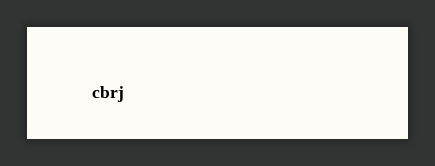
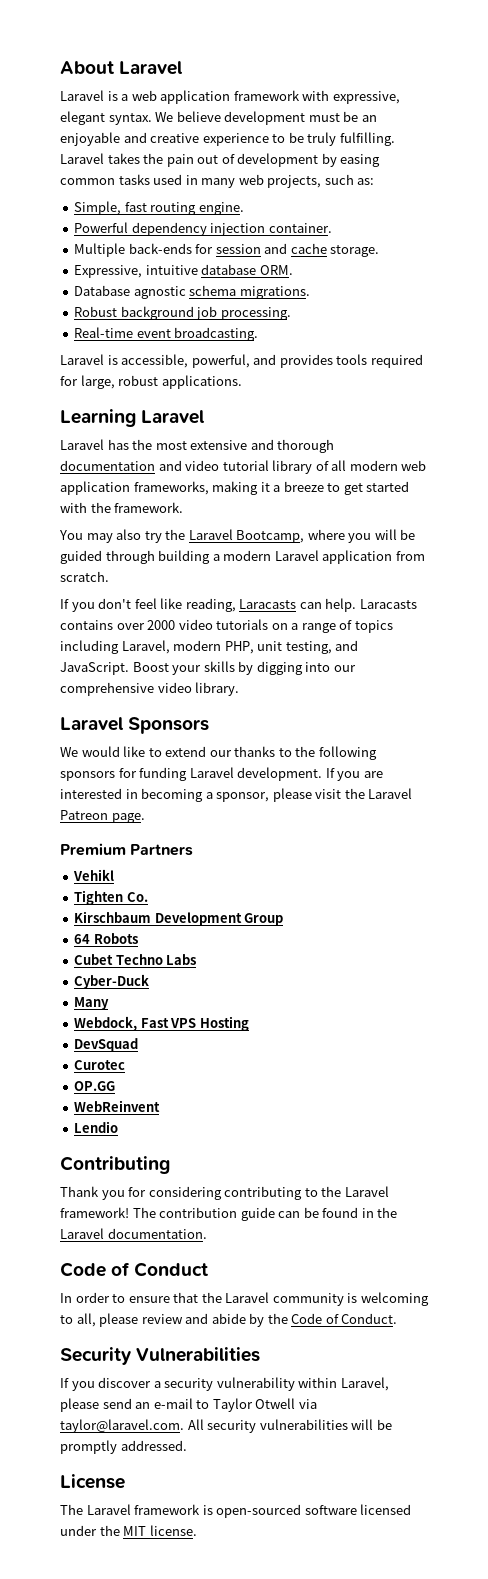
[92,86,124,102] cbrj -> [60,61,184,75] [60,90,400,104] [60,111,377,125] [60,132,395,146] [60,153,381,167] [60,174,375,188] [74,201,244,215] [74,222,332,236] [74,243,380,257] [74,264,293,278] [74,285,310,299] [74,306,291,320] [74,327,259,341] [60,354,423,368] [60,375,242,389] [60,409,206,427] [60,439,335,453] [60,460,427,474] [60,481,410,495] [60,502,184,513] [59,529,416,543] [60,550,425,564] [60,571,109,582] [60,598,417,612] [60,619,393,633] [60,640,359,654] [60,661,356,675] [60,682,240,696] [60,717,210,734] [60,746,377,760] [60,767,383,781] [60,788,413,802] [60,810,145,823] [60,843,194,856] [73,869,115,881] [74,890,148,905] [74,911,284,926] [74,933,138,944] [74,954,197,965] [74,974,150,989] [74,997,110,1010] [74,1016,249,1031] [74,1038,139,1052] [74,1060,126,1070] [74,1081,116,1091] [74,1100,161,1112] [74,1121,119,1133] [60,1156,170,1174] [60,1186,389,1200] [60,1207,398,1221] [60,1228,207,1239] [60,1262,209,1277] [60,1292,429,1306] [60,1313,398,1327] [60,1347,261,1365] [60,1377,389,1391] [60,1398,317,1412] [60,1419,392,1433] [60,1440,187,1454] [60,1474,125,1489] [60,1504,412,1518] [60,1525,197,1536] About Laravel // Laravel is a web application framework with expressive, elegant syntax. We believe development must be an enjoyable and creative experience to be truly fulfilling. Laravel takes the pain out of development by easing common tasks used in many web projects, such as: // Simple, fast routing engine. // Powerful dependency injection container. // Multiple back-ends for session and cache storage. // Expressive, intuitive database ORM. // Database agnostic schema migrations. // Robust background job processing. // Real-time event broadcasting. // Laravel is accessible, powerful, and provides tools required for large, robust applications. // Learning Laravel // Laravel has the most extensive and thorough documentation and video tutorial library of all modern web application frameworks, making it a breeze to get started with the framework. // You may also try the Laravel Bootcamp, where you will be guided through building a modern Laravel application from scratch. // If you don't feel like reading, Laracasts can help. Laracasts contains over 2000 video tutorials on a range of topics including Laravel, modern PHP, unit testing, and JavaScript. Boost your skills by digging into our comprehensive video library. // Laravel Sponsors // We would like to extend our thanks to the following sponsors for funding Laravel development. If you are interested in becoming a sponsor, please visit the Laravel Patreon page. // Premium Partners // Vehikl // Tighten Co. // Kirschbaum Development Group // 64 Robots // Cubet Techno Labs // Cyber-Duck // Many // Webdock, Fast VPS Hosting // DevSquad // Curotec // OP.GG // WebReinvent // Lendio // Contributing // Thank you for considering contributing to the Laravel framework! The contribution guide can be found in the Laravel documentation. // Code of Conduct // In order to ensure that the Laravel community is welcoming to all, please review and abide by the Code of Conduct. // Security Vulnerabilities // If you discover a security vulnerability within Laravel, please send an e-mail to Taylor Otwell via taylor@laravel.com. All security vulnerabilities will be promptly addressed. // License // The Laravel framework is open-sourced software licensed under the MIT license.

